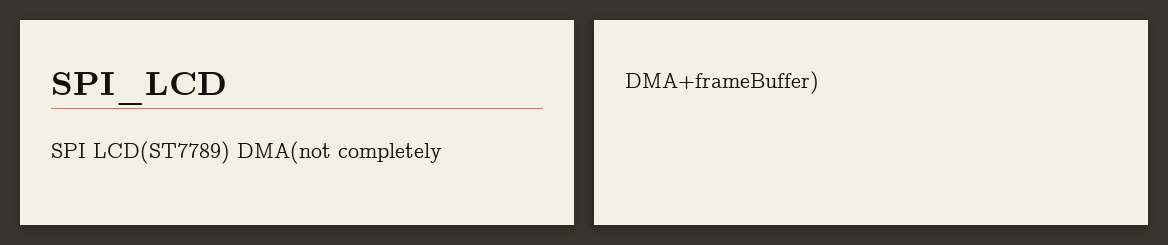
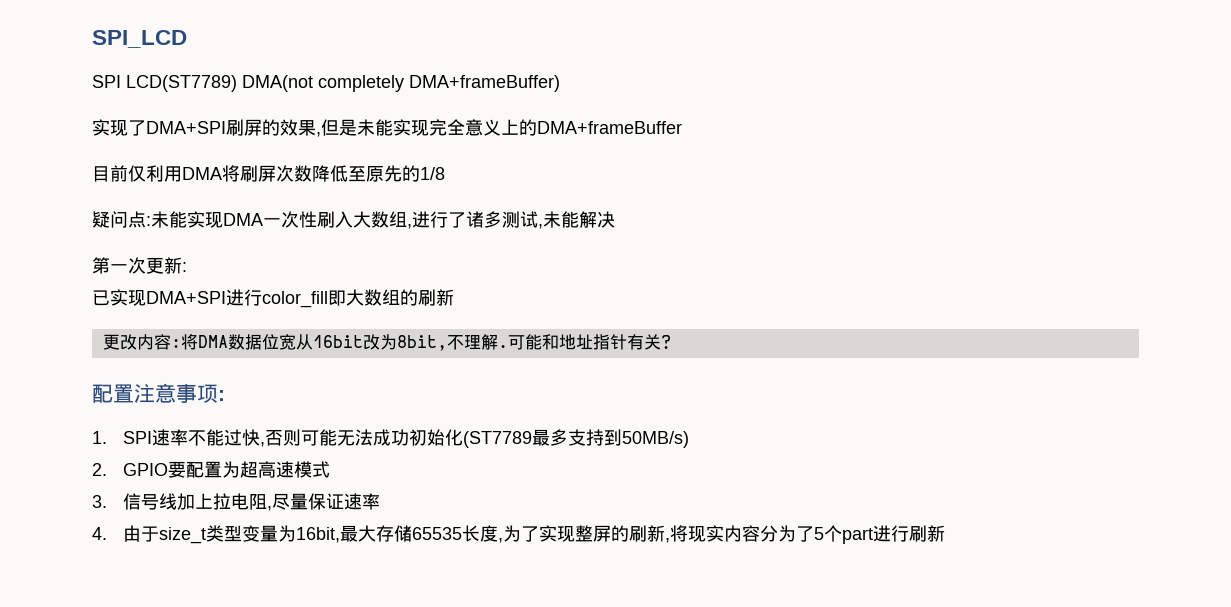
(819, 82) none -> [92,119,682,137] [92,165,445,182] [92,211,615,229] [92,257,187,274] [92,289,454,308] [102,334,671,351] [92,383,225,403] [92,429,690,448] [92,461,331,478] [92,493,381,511] [92,525,946,544] // 实现了DMA+SPI刷屏的效果,但是未能实现完全意义上的DMA+frameBuffer // 目前仅利用DMA将刷屏次数降低至原先的1/8 // 疑问点:未能实现DMA一次性刷入大数组,进行了诸多测试,未能解决 // 第一次更新: // 已实现DMA+SPI进行color_fill即大数组的刷新 // 更改内容:将DMA数据位宽从16bit改为8bit,不理解.可能和地址指针有关? // 配置注意事项: // 1. SPI速率不能过快,否则可能无法成功初始化(ST7789最多支持到50MB/s) // 2. GPIO要配置为超高速模式 // 3.信号线加上拉电阻,尽量保证速率 // 4.由于size_t类型变量为16bit,最大存储65535长度,为了实现整屏的刷新,将现实内容分为了5个part进行刷新

